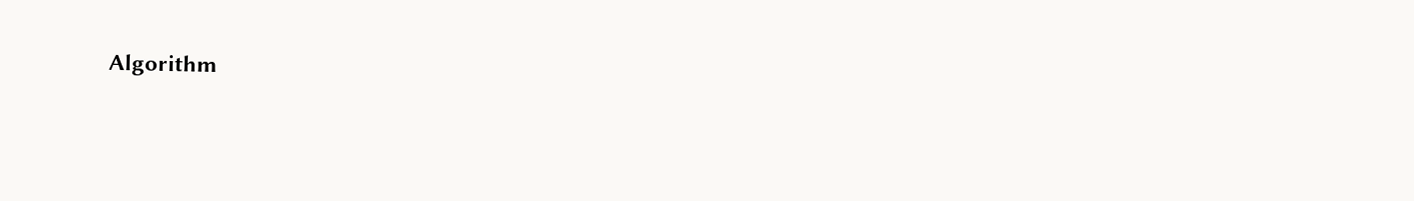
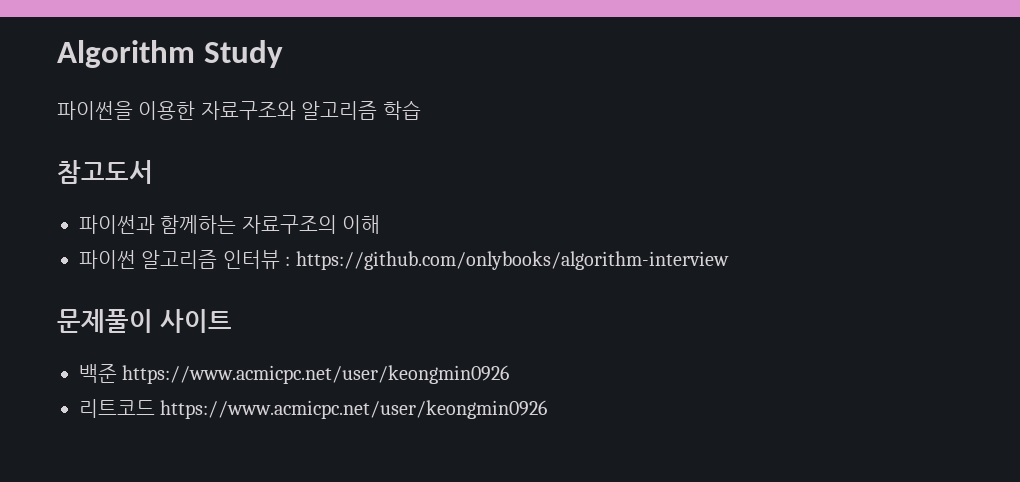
(218, 65) none -> [203,40,283,68] [57,100,421,120] [57,160,153,184] [79,215,381,234] [79,250,729,270] [57,309,232,333] [79,364,510,384] [79,399,548,419] Study // 파이썬을 이용한 자료구조와 알고리즘 학습 // 참고도서 // 파이썬과 함께하는 자료구조의 이해 // 파이썬 알고리즘 인터뷰 : https://github.com/onlybooks/algorithm-interview // 문제풀이 사이트 // 백준 https://www.acmicpc.net/user/keongmin0926 // 리트코드 https://www.acmicpc.net/user/keongmin0926

